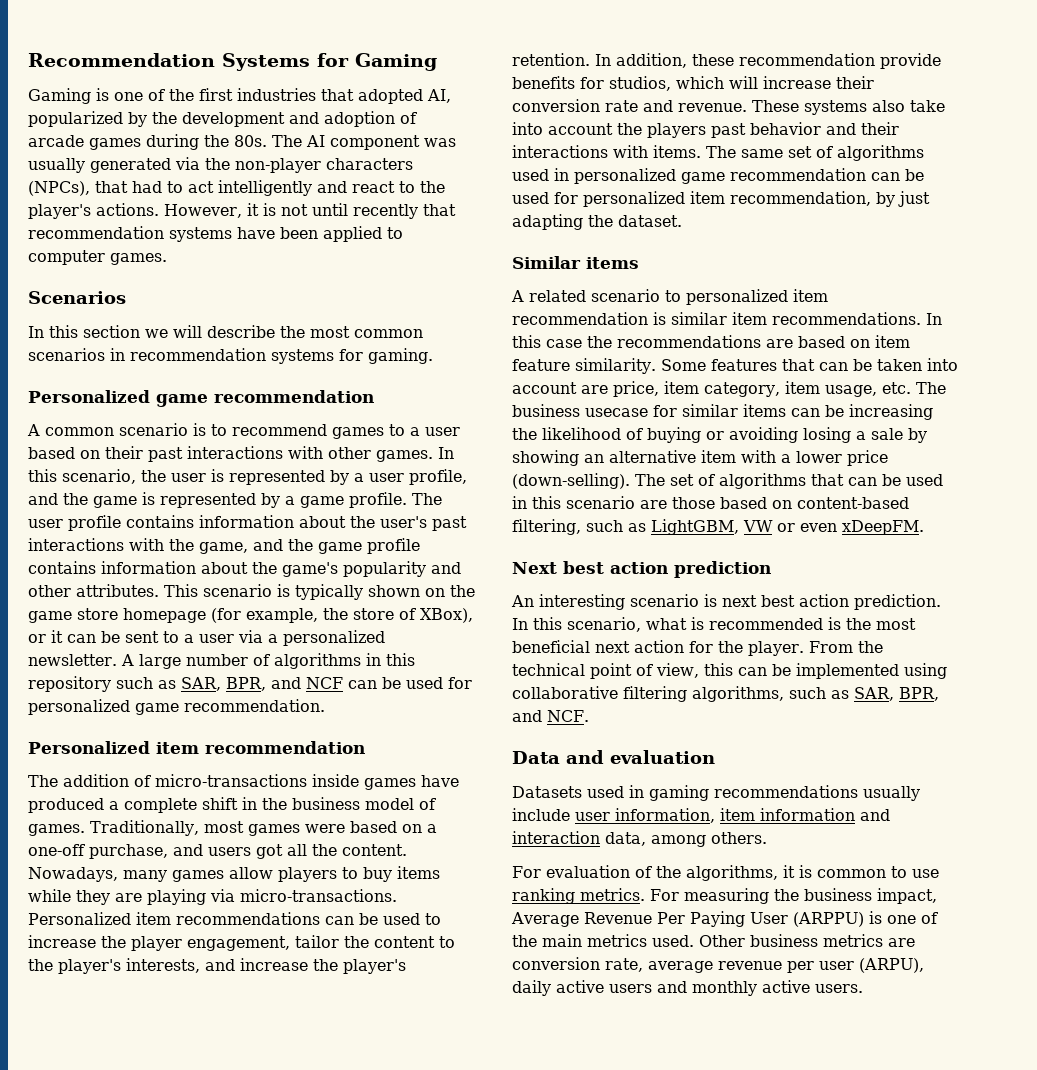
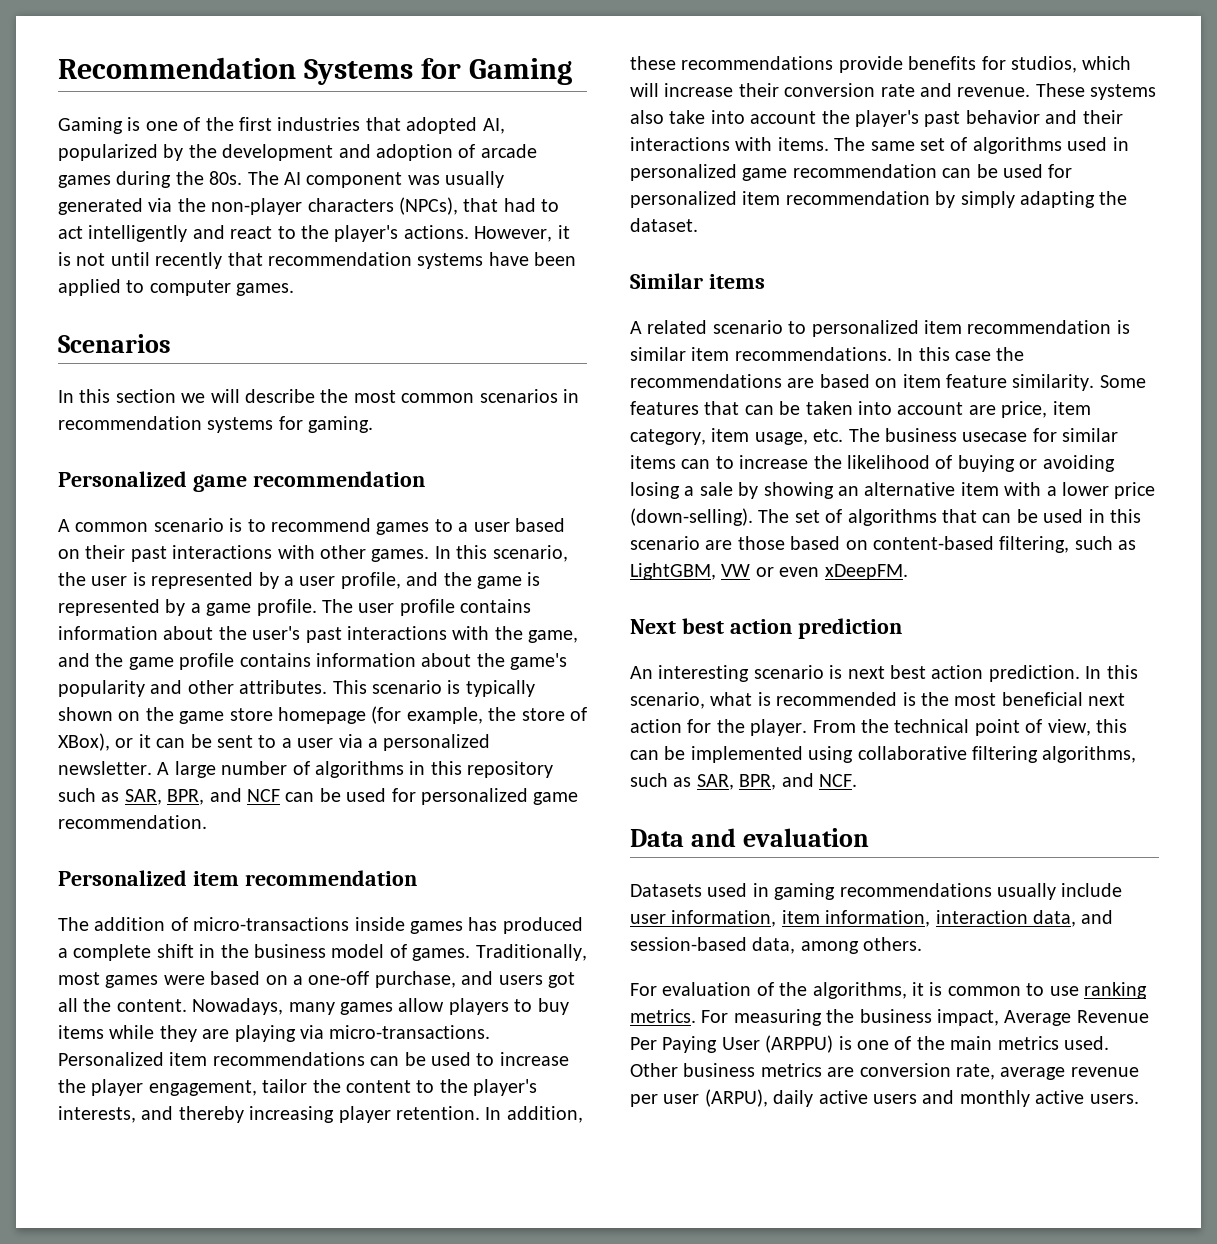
[421,775,459,787] have -> [468,917,498,931] has
[240,958,406,974] increase the player's -> [178,1106,391,1123] thereby increasing player
[739,53,875,66] recommendation -> [681,56,834,70] recommendations
[647,123,706,138] players -> [855,110,919,127] player's
[730,191,930,207] recommendation, by just -> [785,191,1015,208] recommendation by simply
[825,404,933,420] be increasing -> [715,455,809,469] to increase
[760,808,890,821] [512,831,600,844] information and interaction -> [825,910,1114,927] [630,937,747,951] information, interaction data, and session-based

